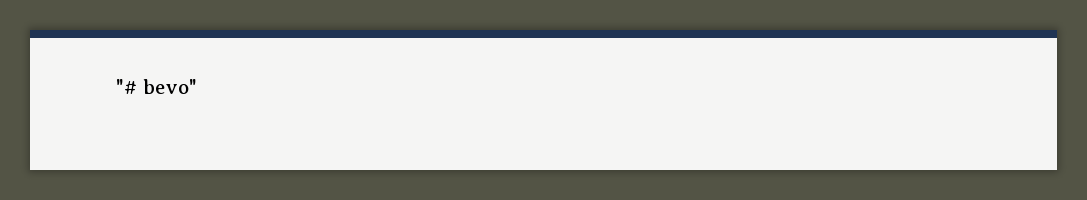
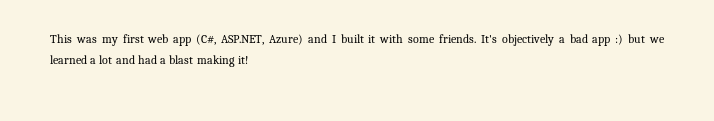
[116,79,197,94] "# bevo" -> [50,34,665,46] [50,55,248,67] This was my first web app (C#, ASP.NET, Azure) and I built it with some friends. It's objectively a bad app :) but we learned a lot and had a blast making it!

